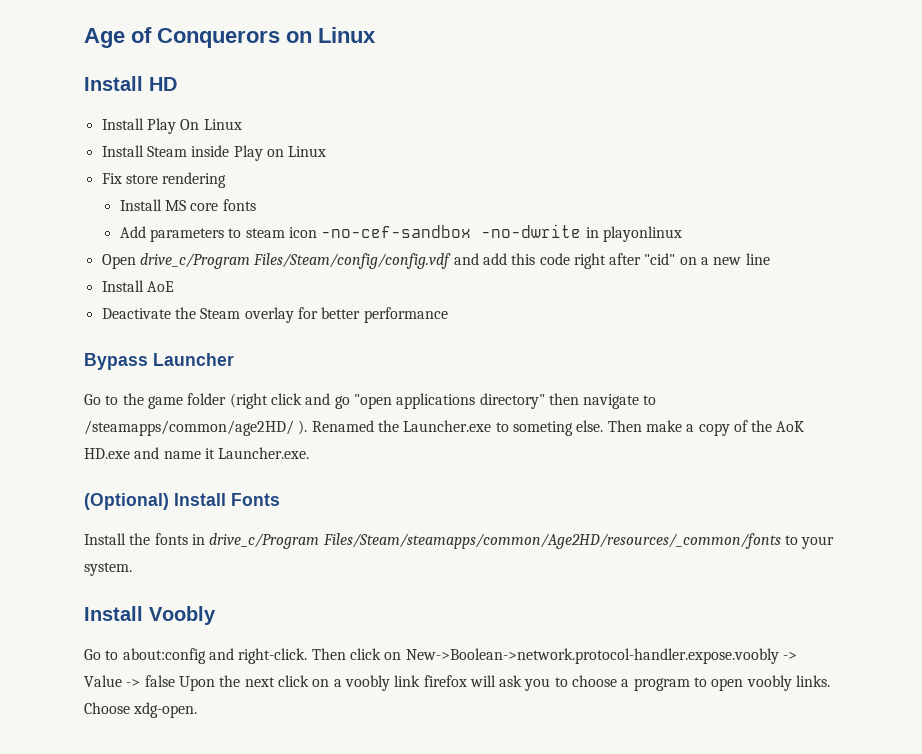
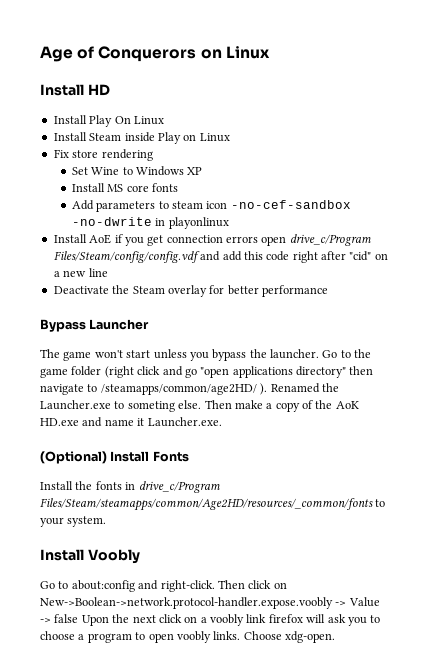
(227, 180) none -> [71,166,203,176] // Set Wine to Windows XP
[101,254,136,269] Open -> [53,234,287,246] Install AoE if you get connection errors open
[101,280,174,292] // Install AoE -> (108, 272) none
(234, 359) none -> [40,349,319,361] The game won't start unless you bypass the launcher.

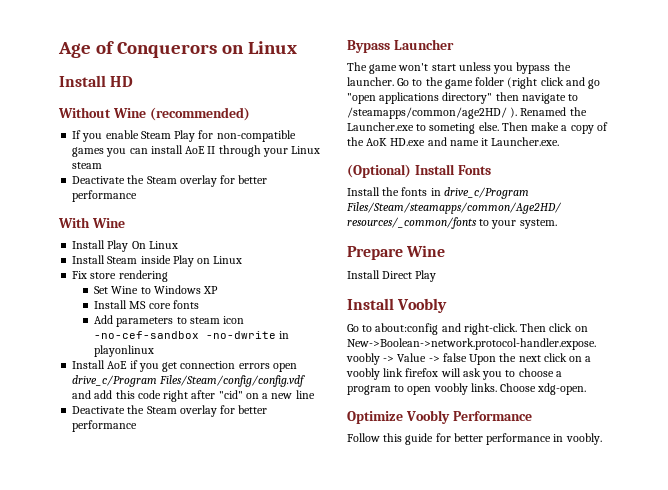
(110, 90) none -> [58,107,250,121] [72,130,296,142] [72,145,321,157] [72,162,103,169] [72,175,268,187] [72,190,138,202] [58,217,125,228] // Without Wine (recommended) // If you enable Steam Play for non-compatible games you can install AoE II through your Linux steam // Deactivate the Steam overlay for better performance // With Wine
(107, 521) none -> [347,245,446,260] [347,270,437,282] // Prepare Wine // Install Direct Play
(335, 637) none -> [347,410,532,424] [347,433,602,445] // Optimize Voobly Performance // Follow this guide for better performance in voobly.

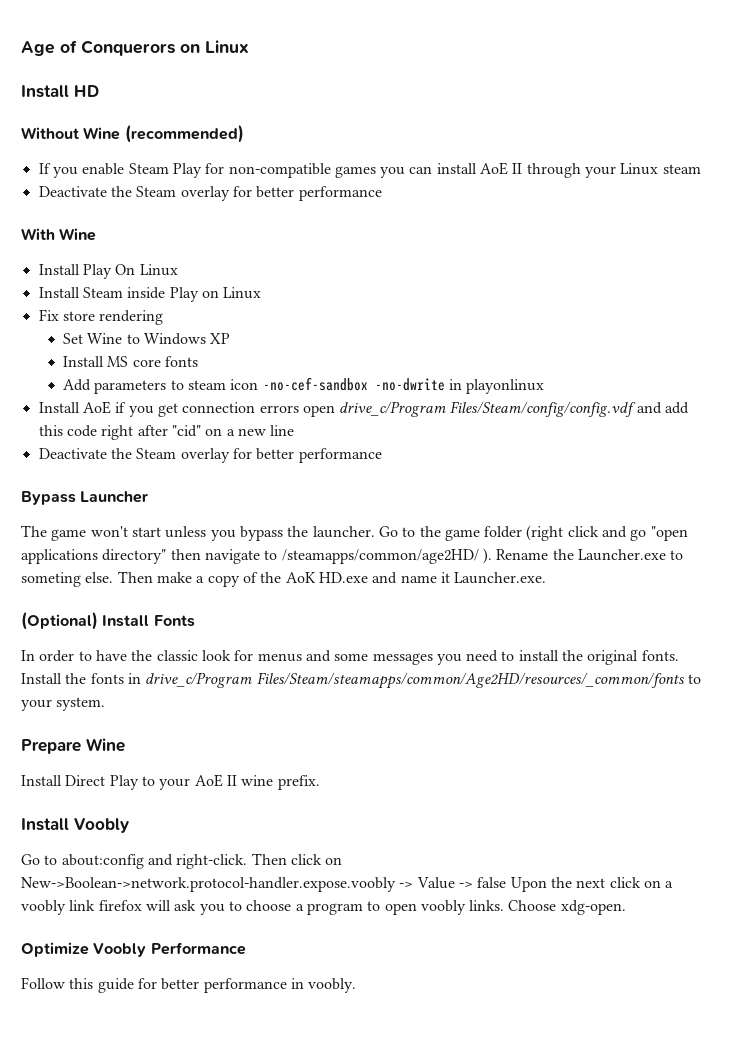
[520,107,567,116] Renamed -> [496,549,549,560] Rename
(491, 170) none -> [21,650,679,665] In order to have the classic look for menus and some messages you need to install the original fonts.
(437, 276) none -> [141,774,320,790] to your AoE II wine prefix.

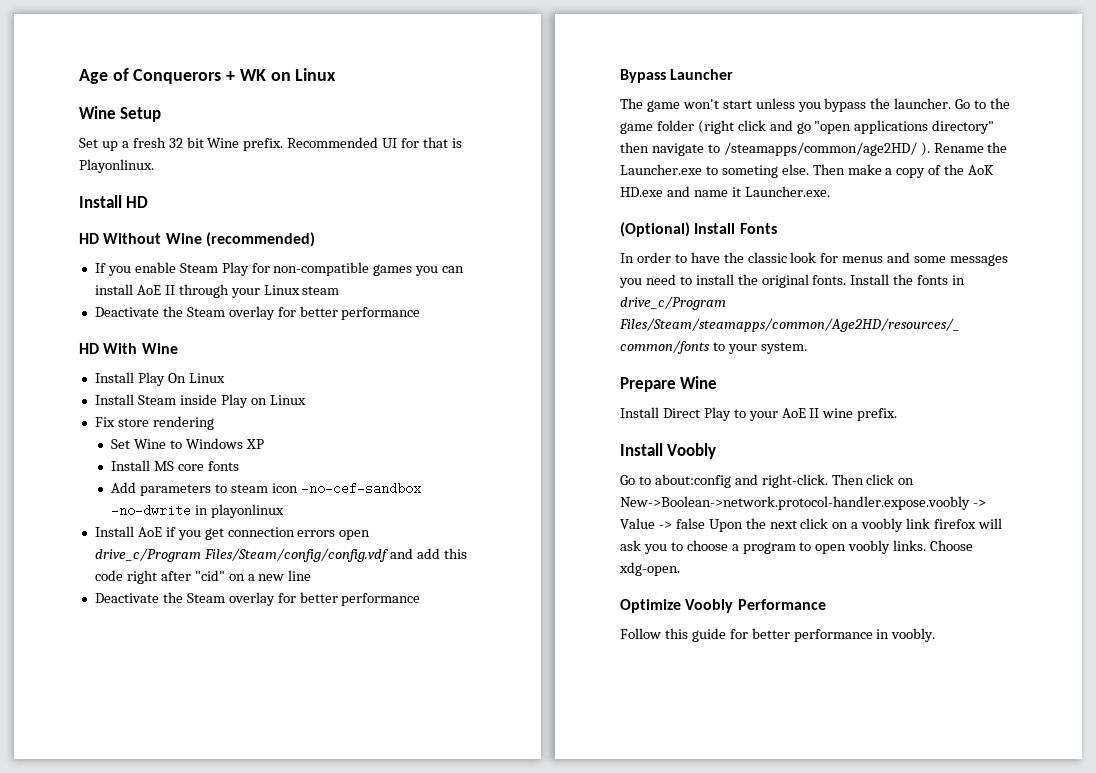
[180,40,249,53] on Linux -> [226,68,337,81] [79,106,162,122] [79,137,462,151] [79,159,154,173] + WK on Linux // Wine Setup // Set up a fresh 32 bit Wine prefix. Recommended UI for that is Playonlinux.
(99, 91) none -> [79,233,99,244] HD
(382, 193) none -> [79,343,99,354] HD

